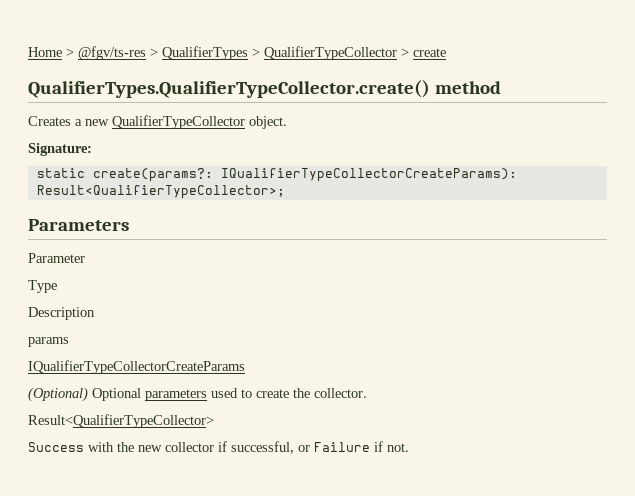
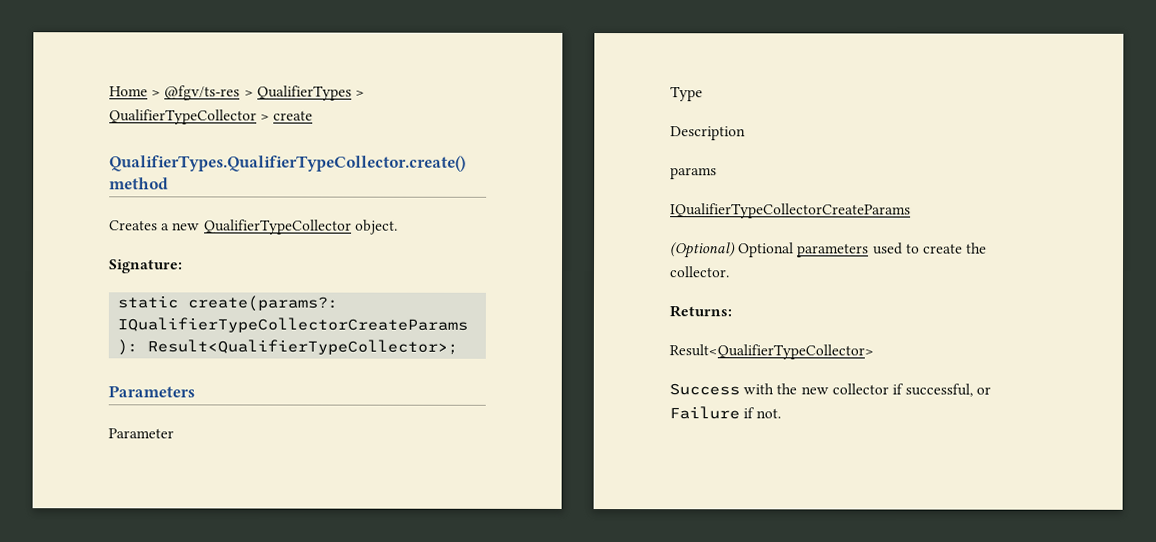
(367, 393) none -> [669,305,732,318] // Returns:

